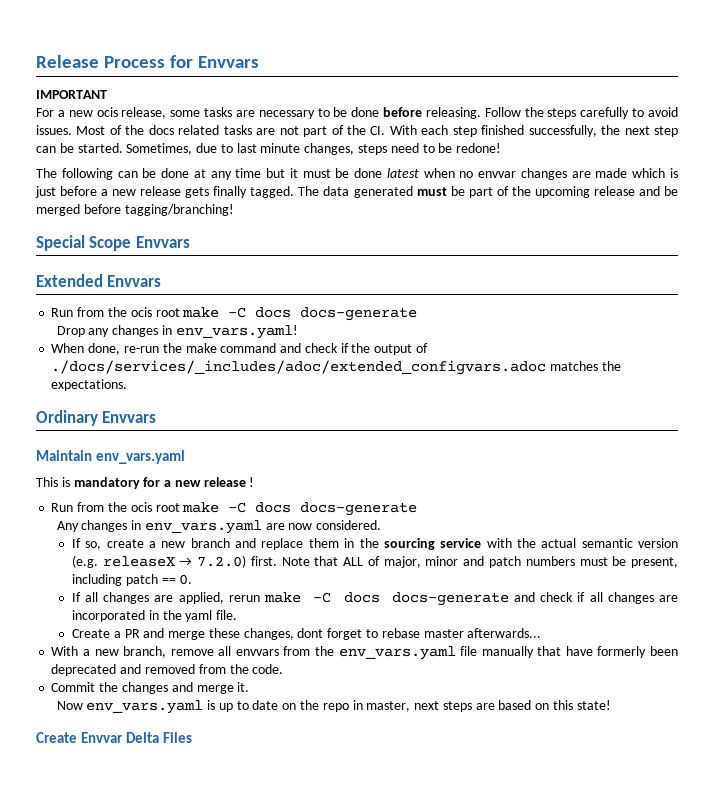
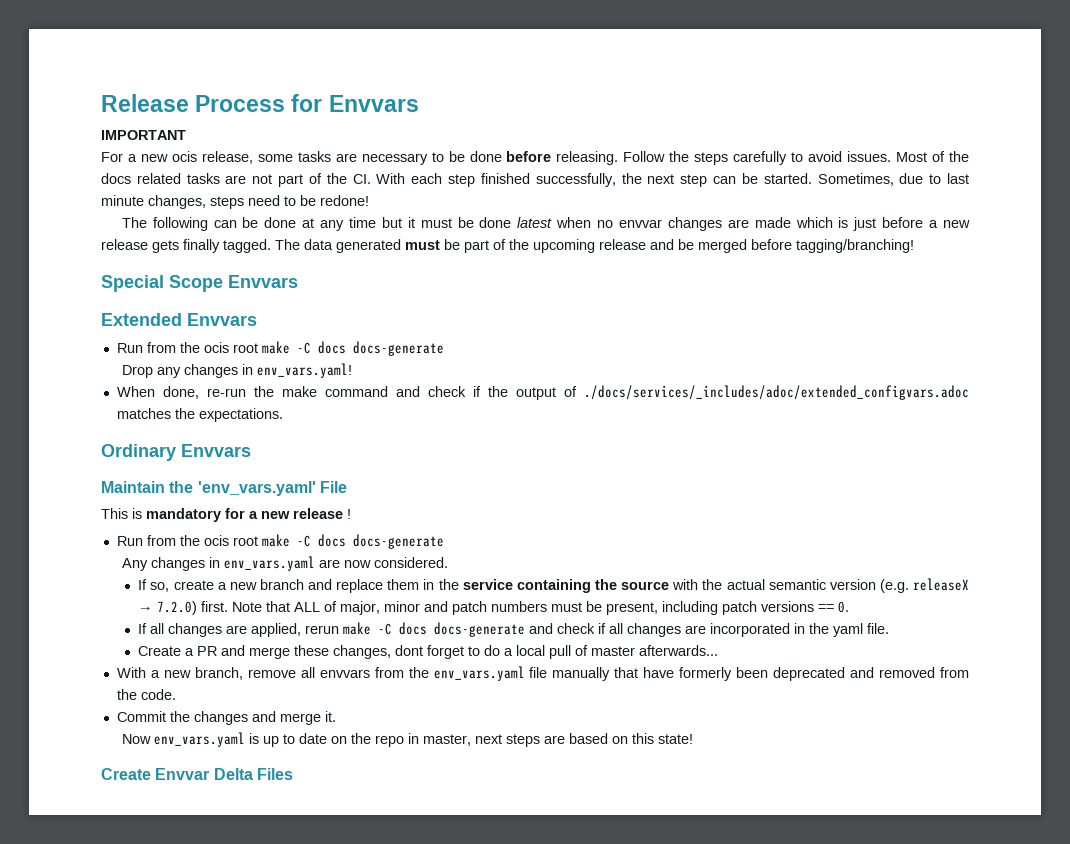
[96,450,186,464] env_vars.yaml -> [169,481,347,496] the 'env_vars.yaml' File
[383,538,482,550] sourcing service -> [462,579,670,593] service containing the source
(158, 580) none -> [761,601,815,612] versions
[381,628,420,638] rebase -> [484,645,589,659] do a local pull of

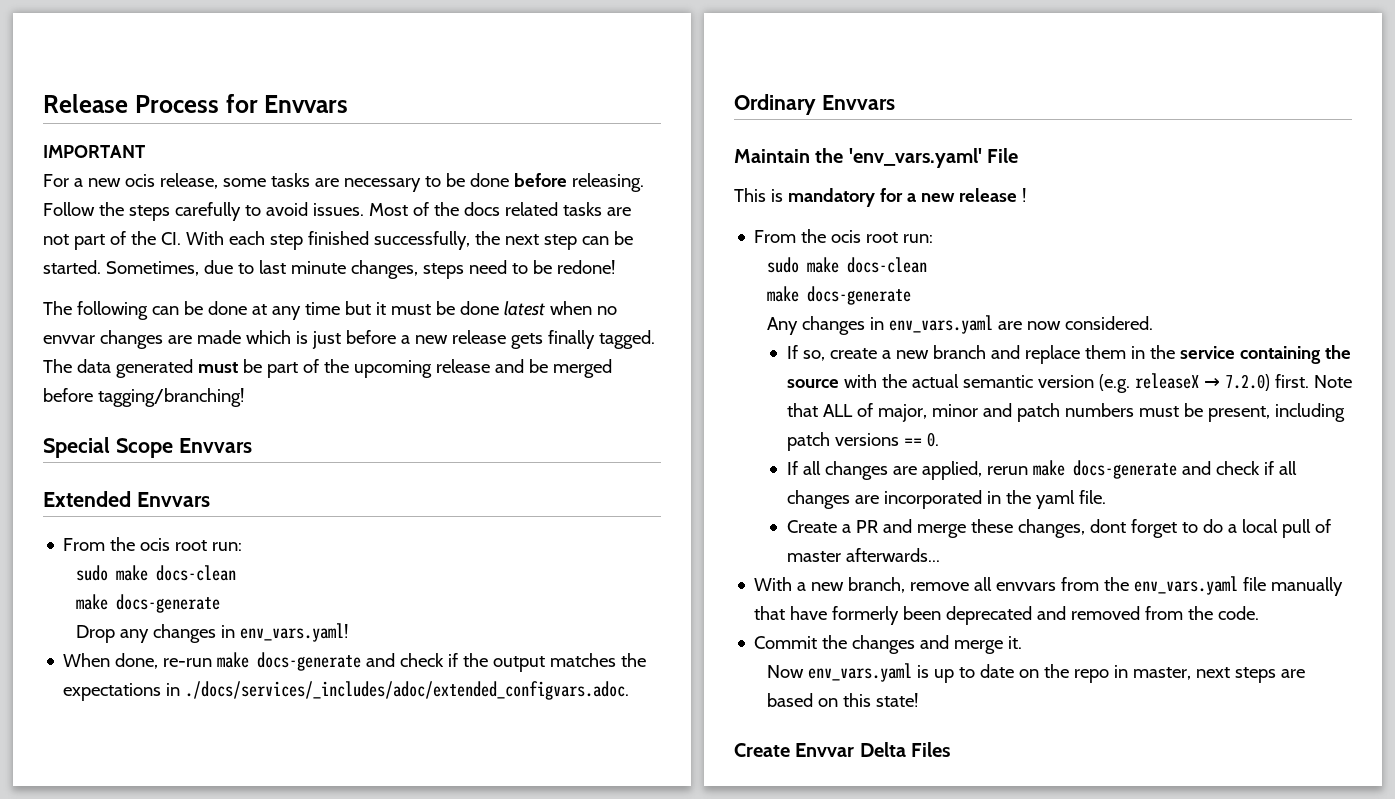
[116,341,346,354] Run from the ocis root make -C docs -> [63,537,243,551] [75,565,236,581] [75,594,108,610] From the ocis root run: // sudo make docs-clean // make
[253,386,388,397] the make command -> [217,652,362,671] make docs-generate
[563,385,969,400] [116,408,283,422] of ./docs/services/_includes/adoc/extended_configvars.adoc matches the expectations. -> [550,653,647,667] [63,681,630,701] matches the expectations in ./docs/services/_includes/adoc/extended_configvars.adoc.
[116,534,346,547] Run from the ocis root make -C docs -> [754,229,934,243] [766,257,927,273] [766,286,799,302] From the ocis root run: // sudo make docs-clean // make
[378,622,428,635] -C docs -> (1065, 468) none

